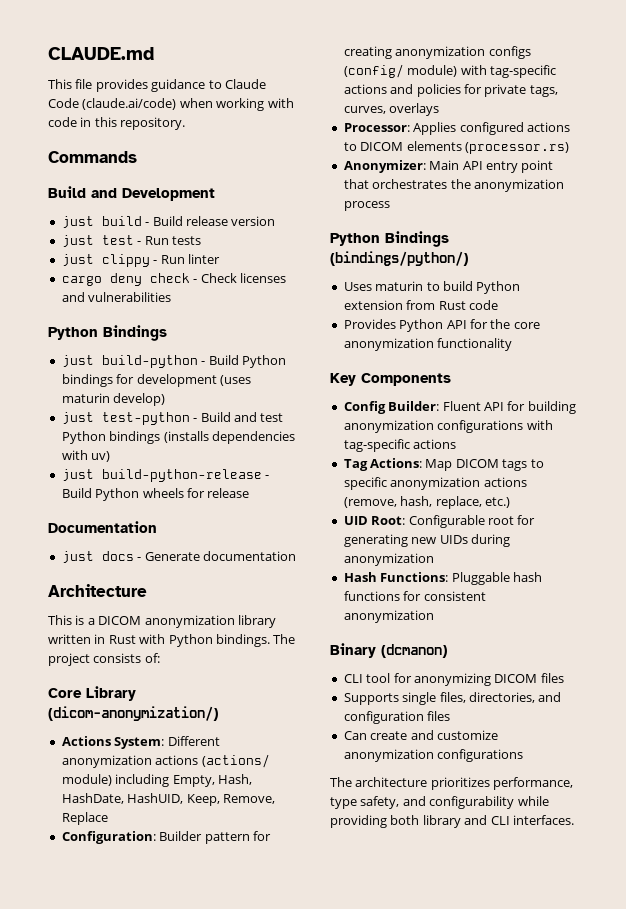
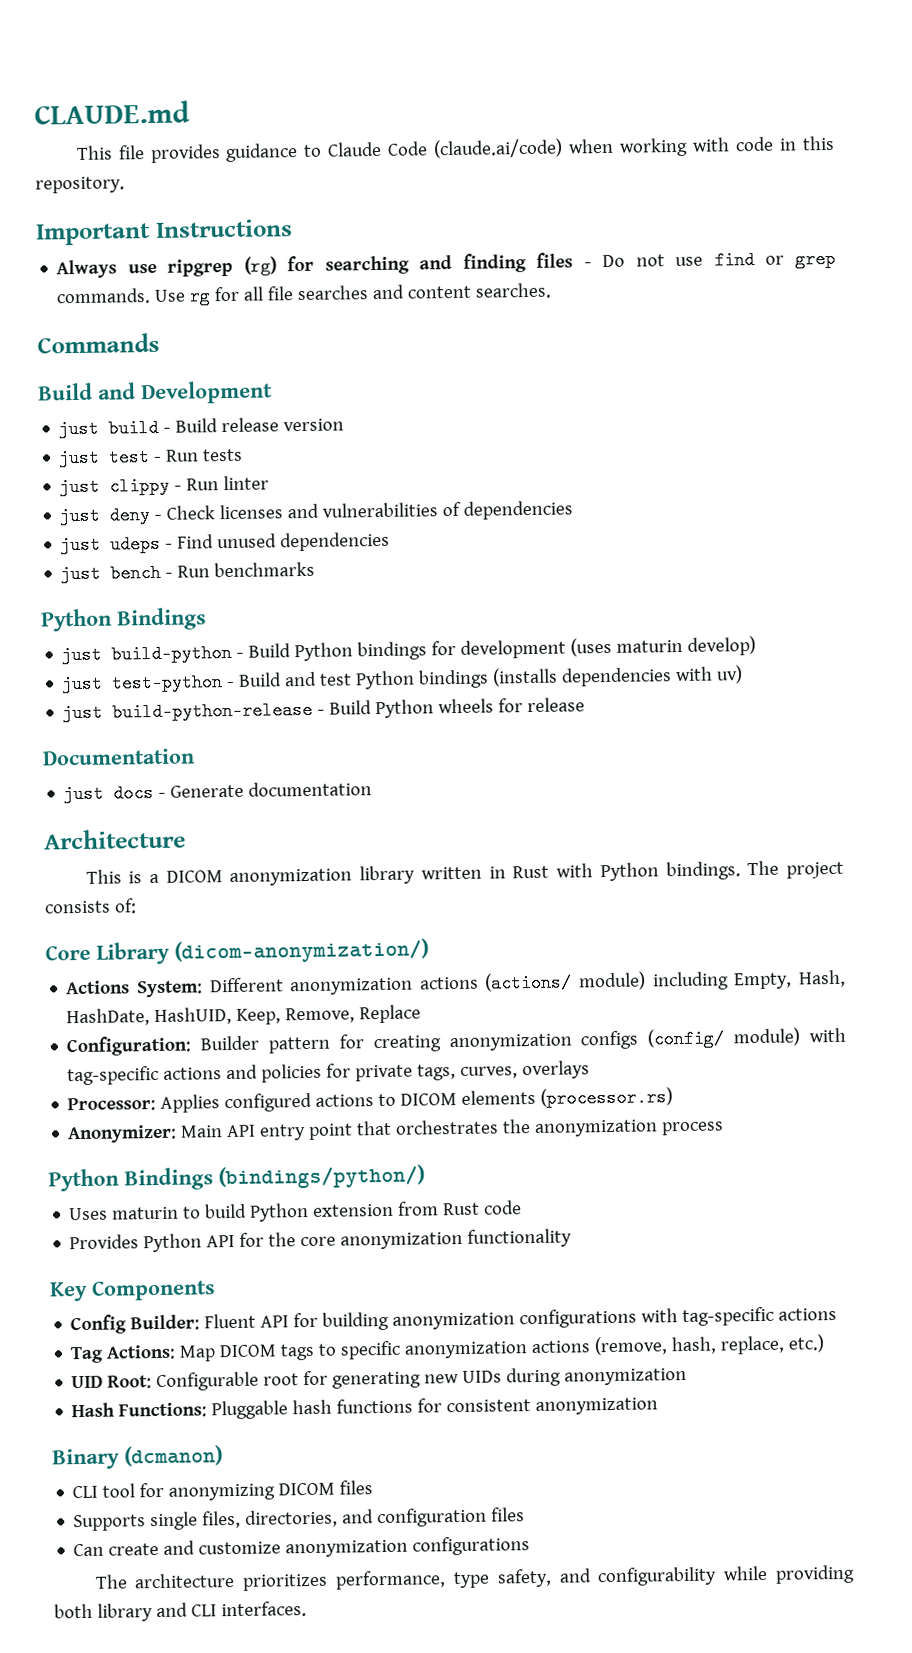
(186, 123) none -> [35,219,293,246] [56,249,836,279] [56,282,552,306] // Important Instructions // Always use ripgrep (rg) for searching and finding files - Do not use find or grep commands. Use rg for all file searches and content searches.
[61,273,190,286] cargo deny check -> [59,506,151,526] just deny
(172, 297) none -> [442,500,574,520] [60,531,391,555] [60,561,316,584] of dependencies // just udeps - Find unused dependencies // just bench - Run benchmarks

